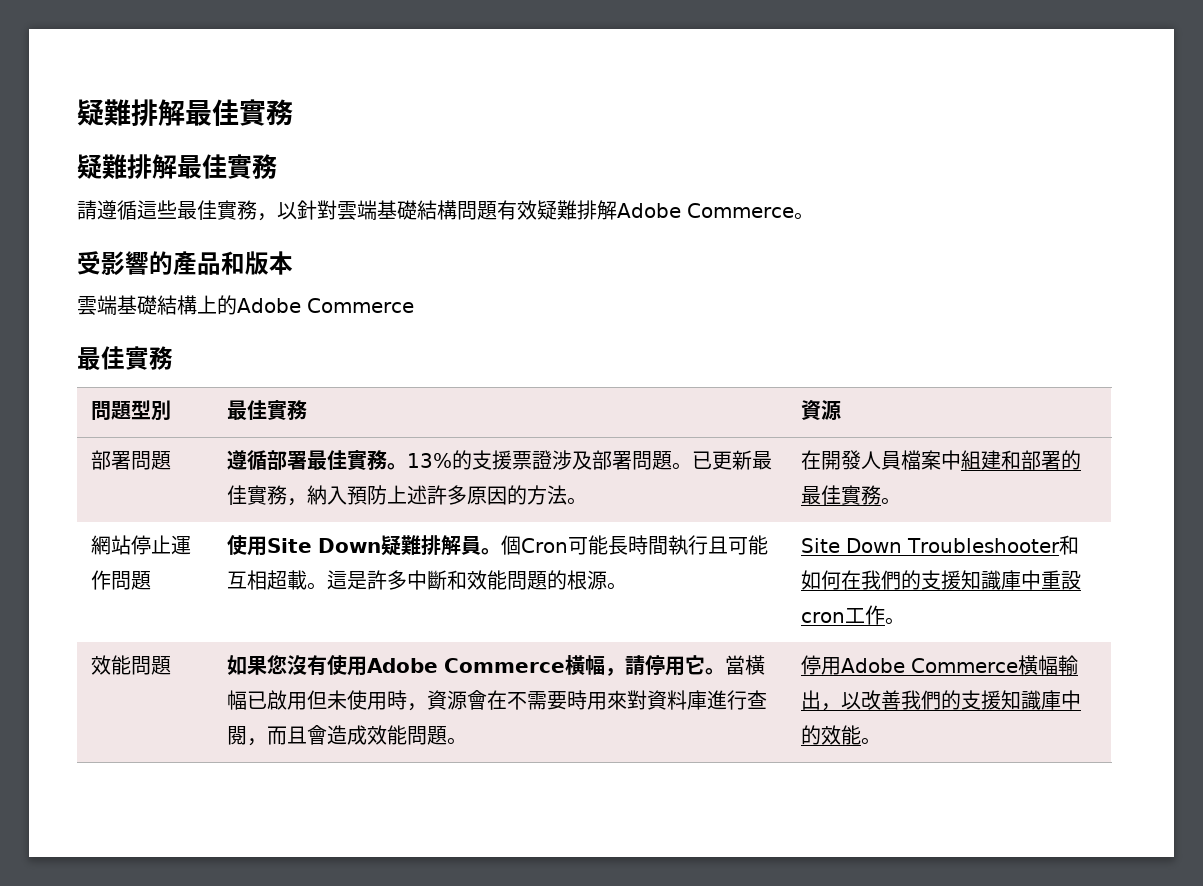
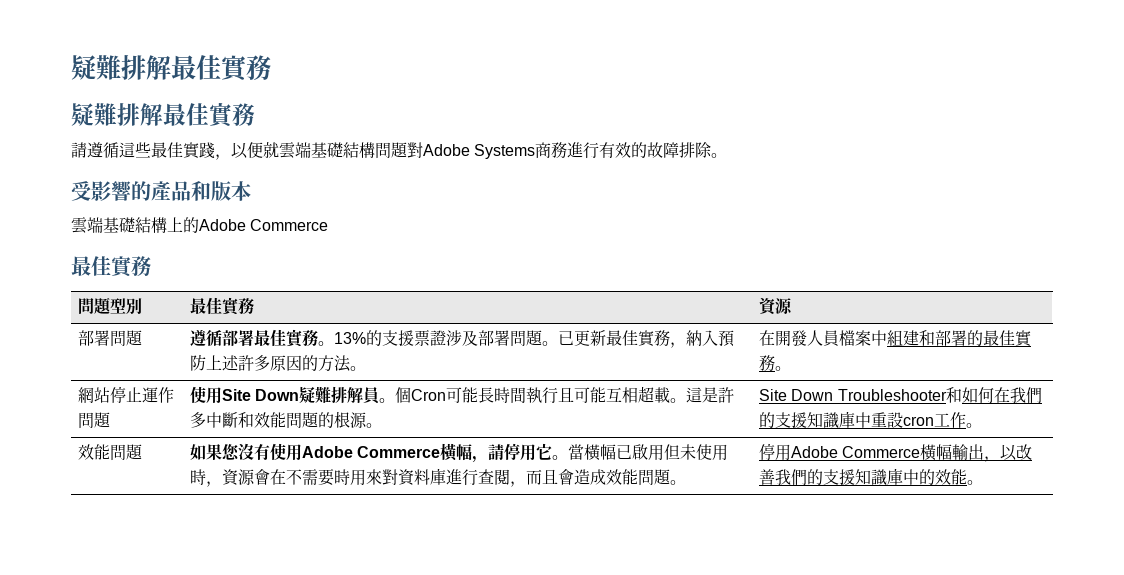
[237,200,337,221] 務，以針對 -> [199,142,279,160] 踐，以便就
[497,200,794,220] 有效疑難排解Adobe Commerce -> [407,142,713,159] 對Adobe Systems商務進行有效的故障排除

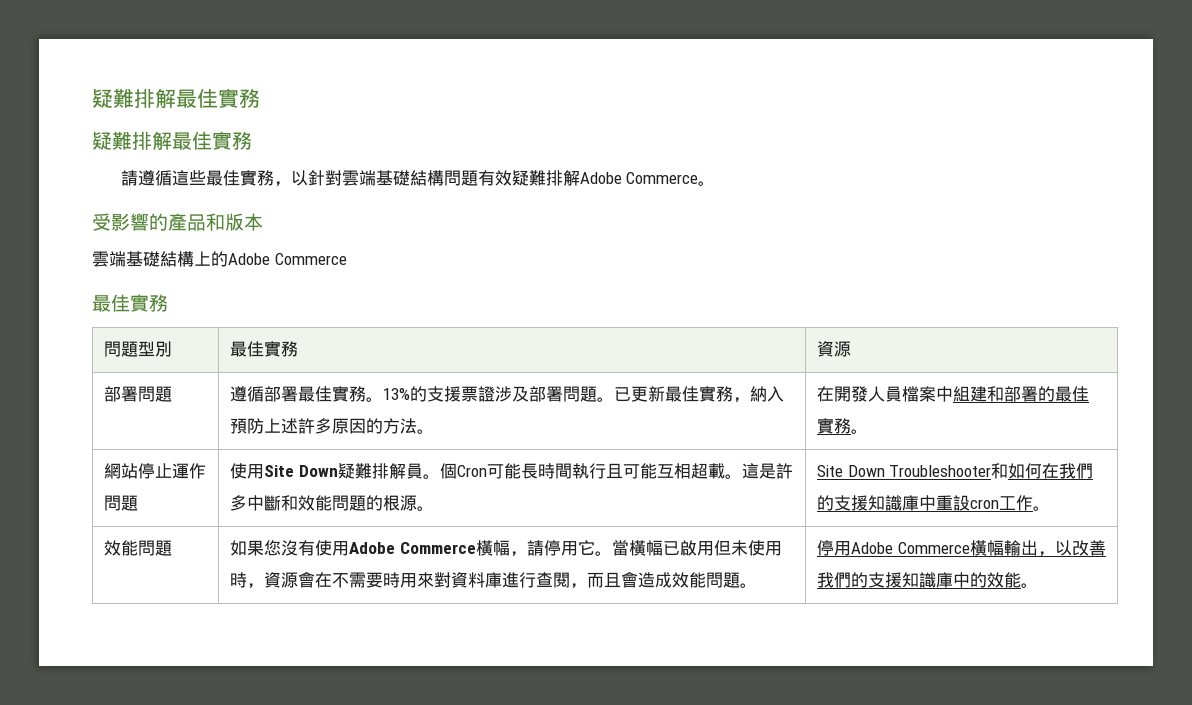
[199,142,279,160] 踐，以便就 -> [256,170,342,187] 務，以針對
[407,142,713,159] 對Adobe Systems商務進行有效的故障排除 -> [477,170,699,186] 有效疑難排解Adobe Commerce

